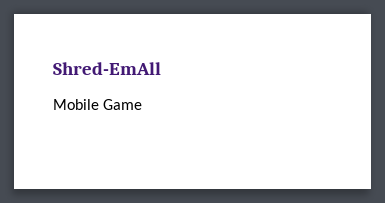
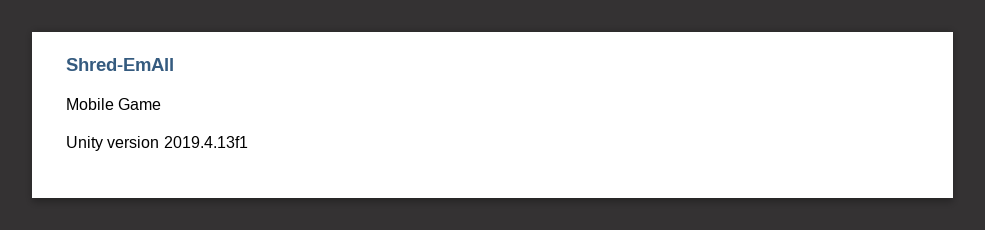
(143, 104) none -> [66,136,248,151] // Unity version 2019.4.13f1

